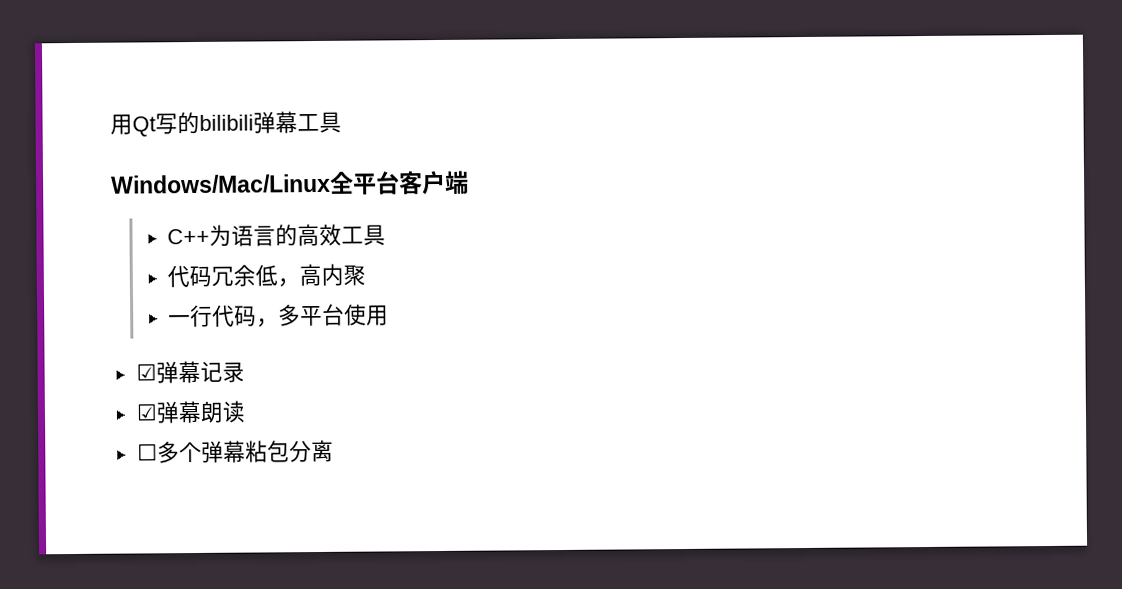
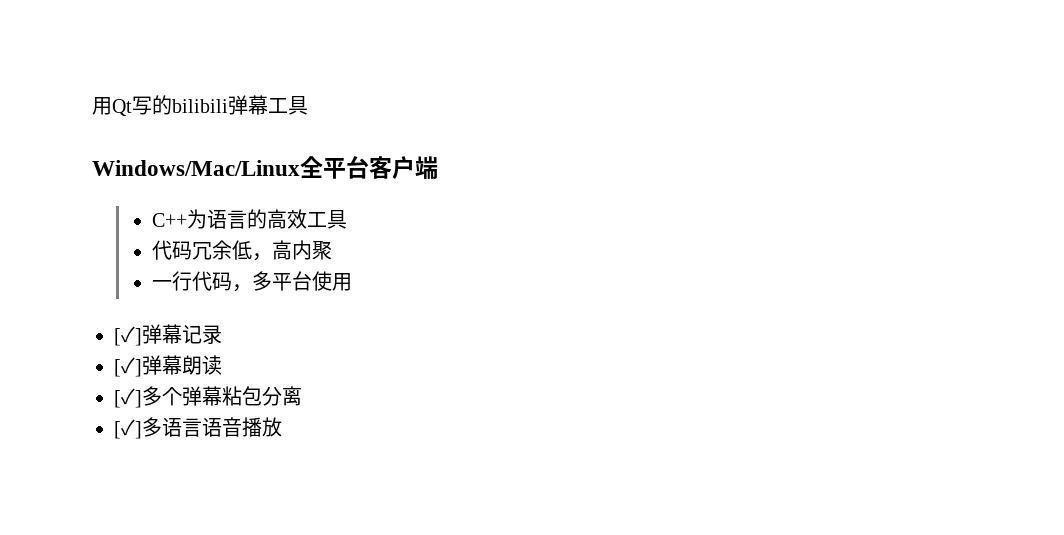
[135,363,157,381] ☑ -> [114,326,142,346] [✓]
[135,403,158,421] ☑ -> [114,357,142,377] [✓]
[136,443,158,461] ☐ -> [114,388,142,408] [✓]
(334, 451) none -> [114,417,282,439] // [✓]多语言语音播放

